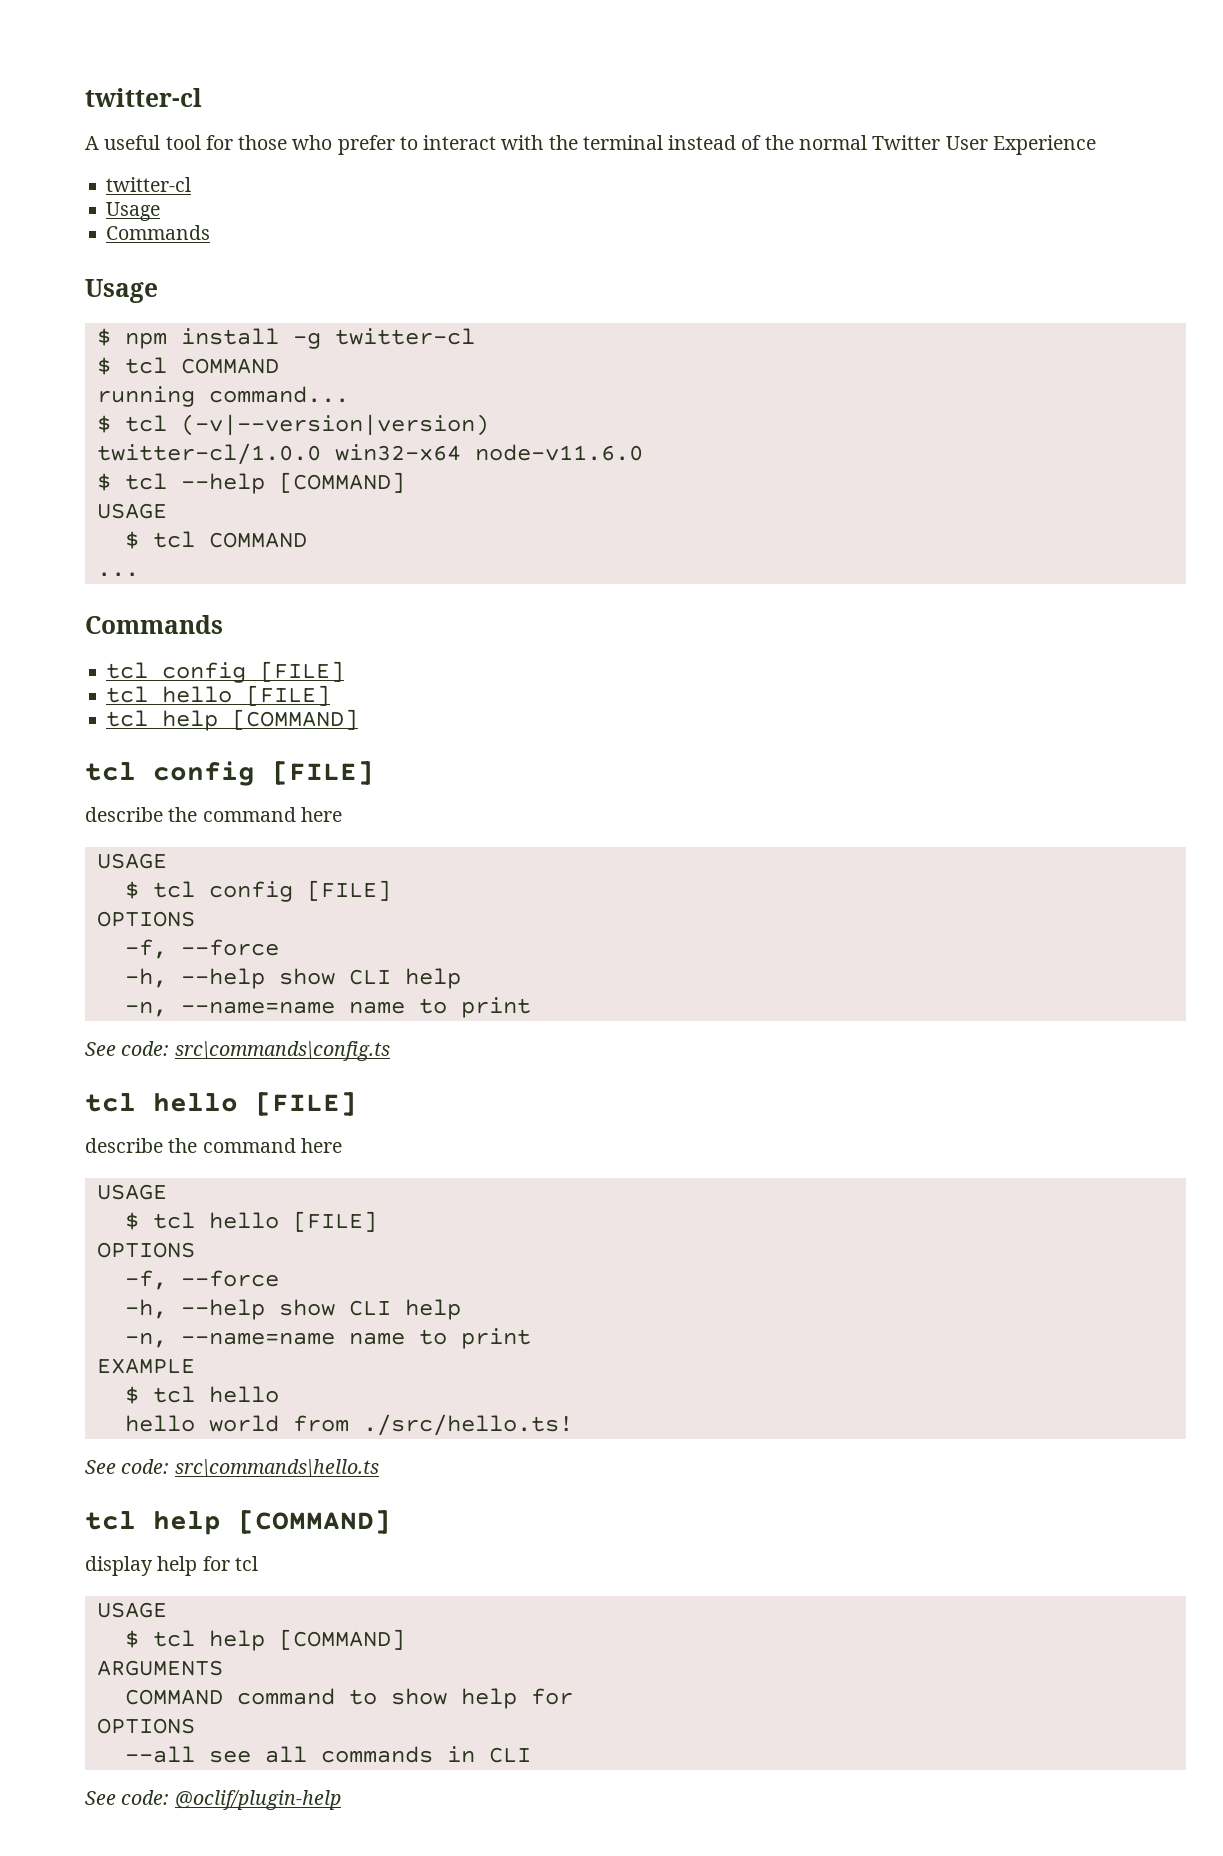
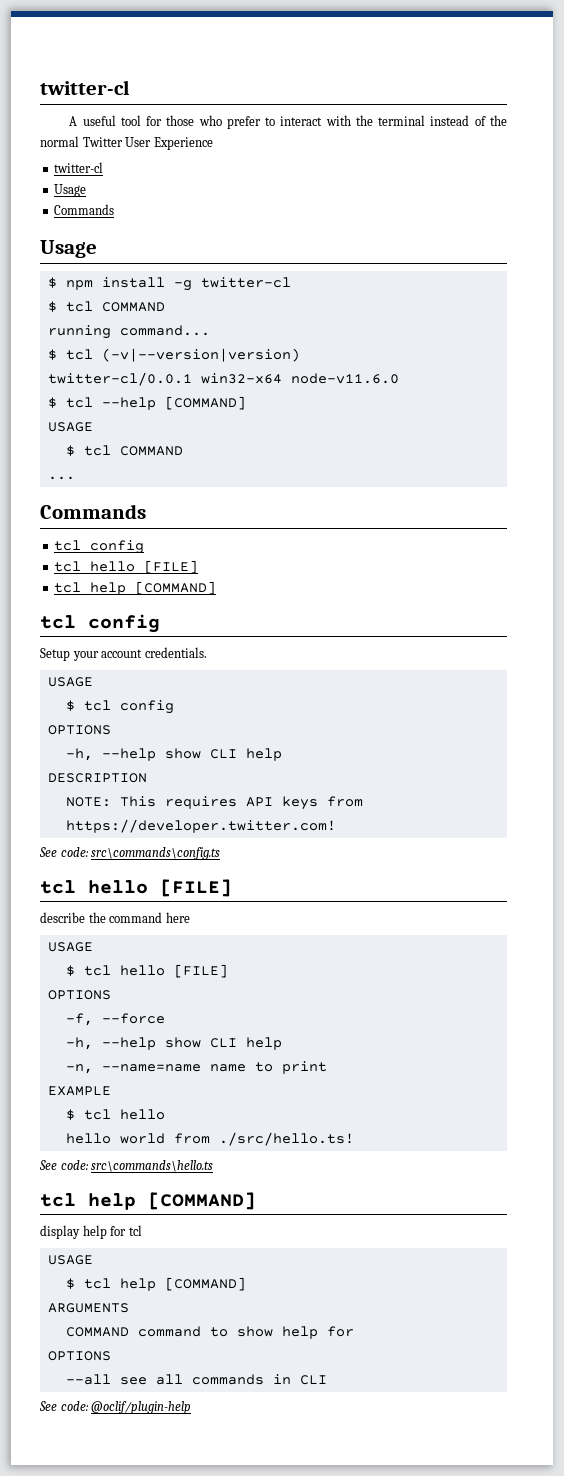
[96,443,321,465] twitter-cl/1.0.0 -> [47,372,192,386] twitter-cl/0.0.1
[260,661,345,682] [FILE] -> (145, 547) none
[272,761,374,785] [85,807,342,822] [FILE] // describe the command here -> [40,647,207,661] // Setup your account credentials.
[306,880,391,901] [96,911,195,927] [124,939,279,959] [124,968,461,989] [124,997,531,1018] [FILE] // OPTIONS // -f, --force // -h, --help show CLI help // -n, --name=name name to print -> [47,725,111,735] [65,748,282,761] [47,773,147,783] [65,796,363,810] [65,819,336,833] // OPTIONS // -h, --help show CLI help // DESCRIPTION // NOTE: This requires API keys from https://developer.twitter.com!

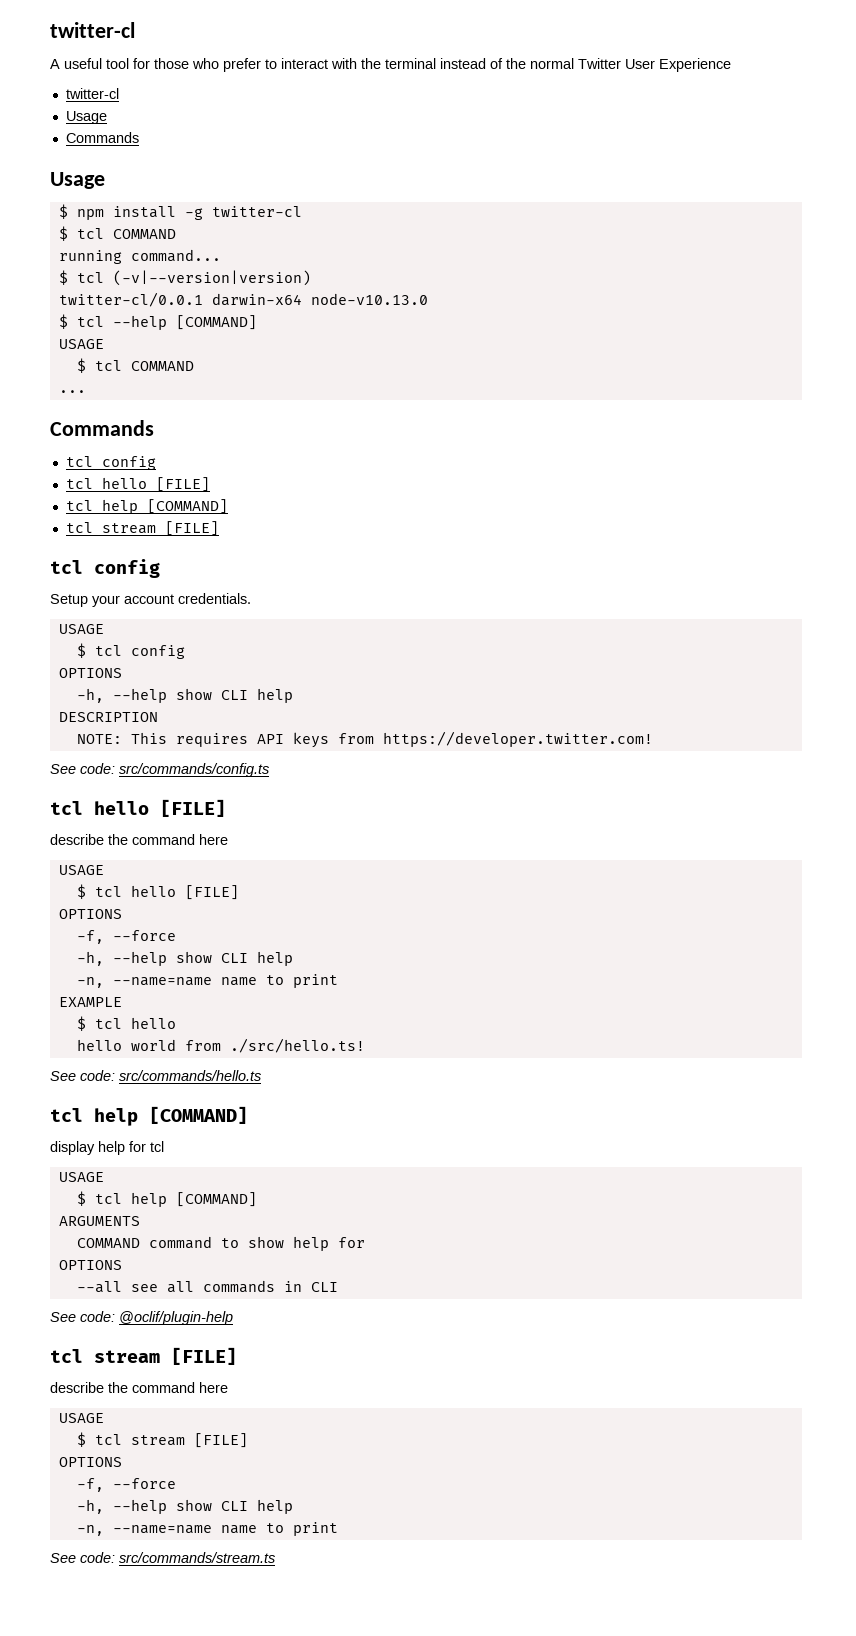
[200,373,399,384] win32-x64 node-v11.6.0 -> [211,293,428,306] darwin-x64 node-v10.13.0
(217, 588) none -> [65,521,219,536] // tcl stream [FILE]
[91,847,221,860] src\commands\config.ts -> [119,763,269,777] src/commands/config.ts
[91,1160,214,1172] src\commands\hello.ts -> [119,1070,261,1081] src/commands/hello.ts
(192, 1407) none -> [50,1347,237,1365] [50,1382,228,1393] [58,1413,104,1423] [76,1432,248,1448] [58,1457,122,1467] [76,1478,176,1492] [76,1499,293,1514] [76,1522,338,1536] [50,1552,275,1563] // tcl stream [FILE] // describe the command here // USAGE // $ tcl stream [FILE] // OPTIONS // -f, --force // -h, --help show CLI help // -n, --name=name name to print // See code: src/commands/stream.ts

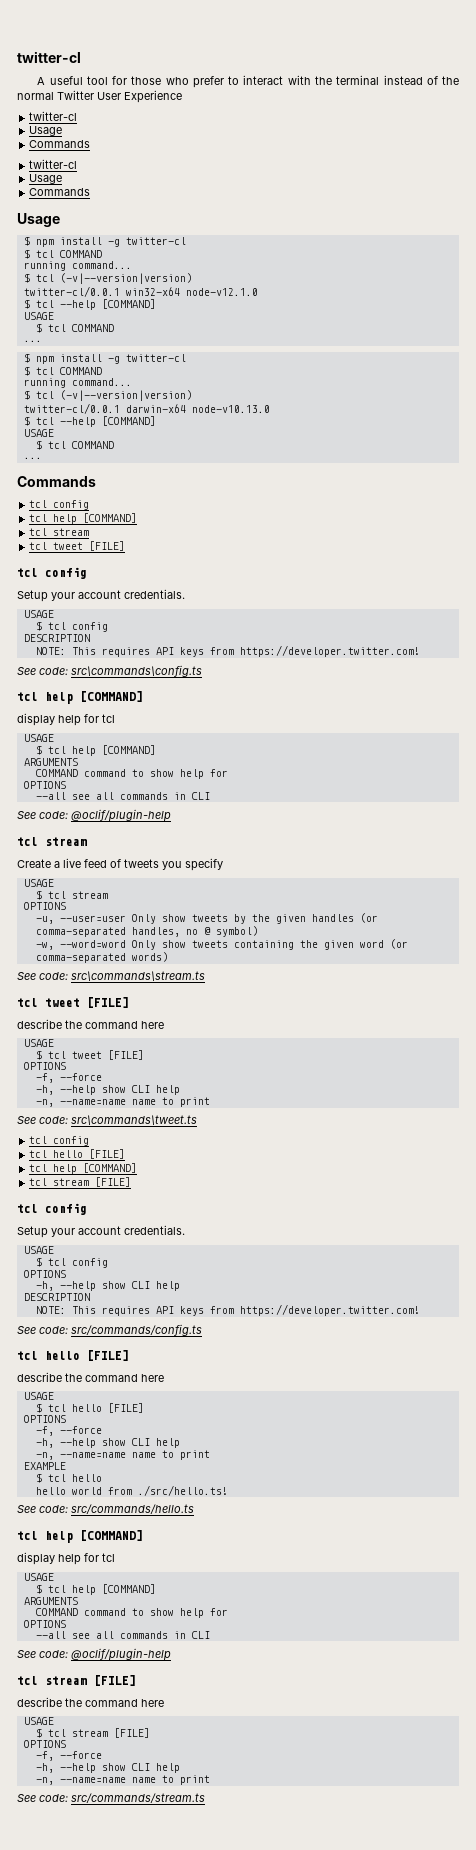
[50,172,105,189] // Usage -> [29,159,78,169] [29,174,63,184] [29,188,91,196] [17,213,60,227] [23,236,186,247] [23,249,102,259] [23,261,132,271] [23,273,192,284] [23,286,258,297] [23,299,156,310] [23,312,54,320] [35,323,114,333] [23,340,42,342] // twitter-cl // Usage // Commands // Usage // $ npm install -g twitter-cl // $ tcl COMMAND // running command... // $ tcl (-v|--version|version) // twitter-cl/0.0.1 win32-x64 node-v12.1.0 // $ tcl --help [COMMAND] // USAGE // $ tcl COMMAND // ...
(156, 463) none -> [29,513,138,524] [29,528,90,536] [29,541,126,551] [17,567,87,579] [17,589,185,602] [23,610,54,618] [35,621,108,632] [23,634,90,642] [35,645,420,657] [17,665,202,677] [17,691,143,704] [17,713,115,726] [23,734,54,742] [35,745,156,756] [23,758,78,766] [35,769,228,779] [23,781,66,789] [35,792,210,800] [17,809,171,822] [17,837,87,846] [17,858,223,871] [23,879,54,887] [35,890,108,900] [23,902,66,910] [35,913,378,924] [35,926,258,937] [35,939,408,950] [35,952,168,963] [17,971,205,981] [17,997,129,1008] [17,1019,164,1029] [23,1039,54,1047] [35,1050,144,1060] [23,1062,66,1070] [35,1073,102,1083] [35,1085,180,1095] [35,1097,210,1107] [17,1115,197,1125] [29,1136,90,1146] // tcl help [COMMAND] // tcl stream // tcl tweet [FILE] // tcl config // Setup your account credentials. // USAGE // $ tcl config // DESCRIPTION // NOTE: This requires API keys from https://developer.twitter.com! // See code: src\commands\config.ts // tcl help [COMMAND] // display help for tcl // USAGE // $ tcl help [COMMAND] // ARGUMENTS // COMMAND command to show help for // OPTIONS // --all see all commands in CLI // See code: @oclif/plugin-help // tcl stream // Create a live feed of tweets you specify // USAGE // $ tcl stream // OPTIONS // -u, --user=user Only show tweets by the given handles (or comma-separated handles, no @ symbol) // -w, --word=word Only show tweets containing the given word (or comma-separated words) // See code: src\commands\stream.ts // tcl tweet [FILE] // describe the command here // USAGE // $ tcl tweet [FILE] // OPTIONS // -f, --force // -h, --help show CLI help // -n, --name=name name to print // See code: src\commands\tweet.ts // tcl config

